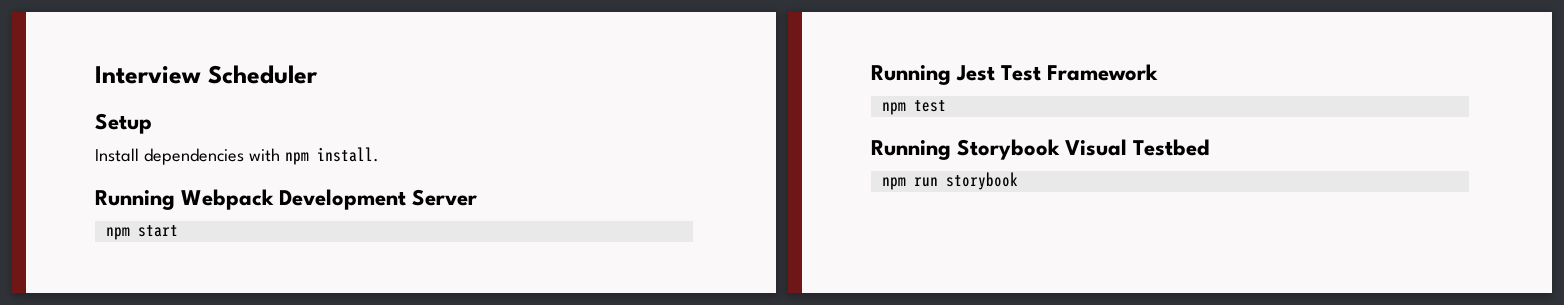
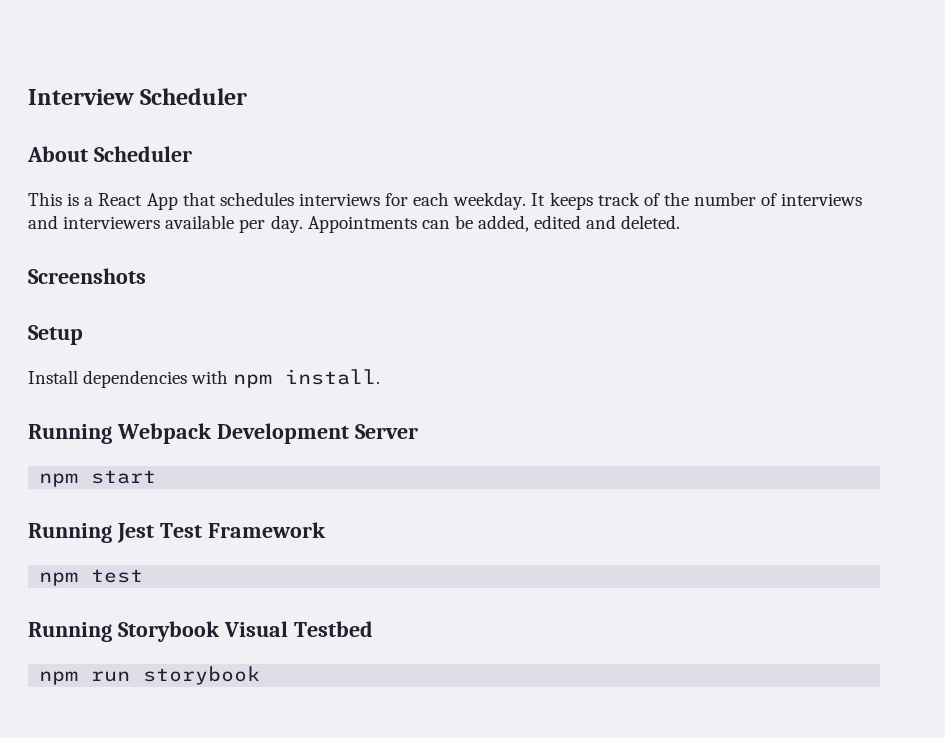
(318, 74) none -> [27,146,192,162] [28,192,863,210] [28,215,681,233] [28,268,146,284] // About Scheduler // This is a React App that schedules interviews for each weekday. It keeps track of the number of interviews and interviewers available per day. Appointments can be added, edited and deleted. // Screenshots

